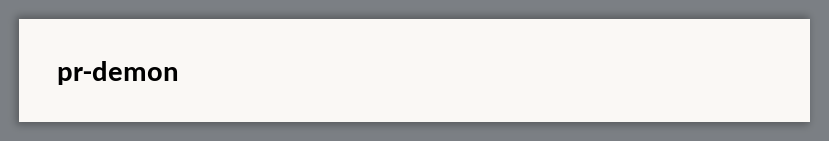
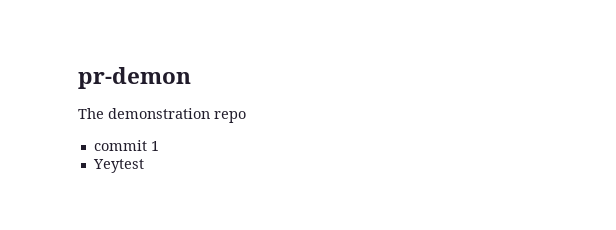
(179, 73) none -> [78,108,246,123] [93,140,159,151] [92,159,144,173] // The demonstration repo // commit 1 // Yeytest

